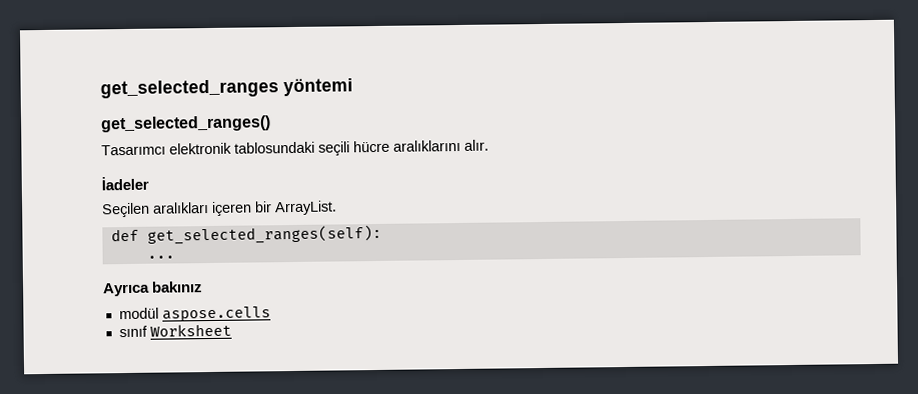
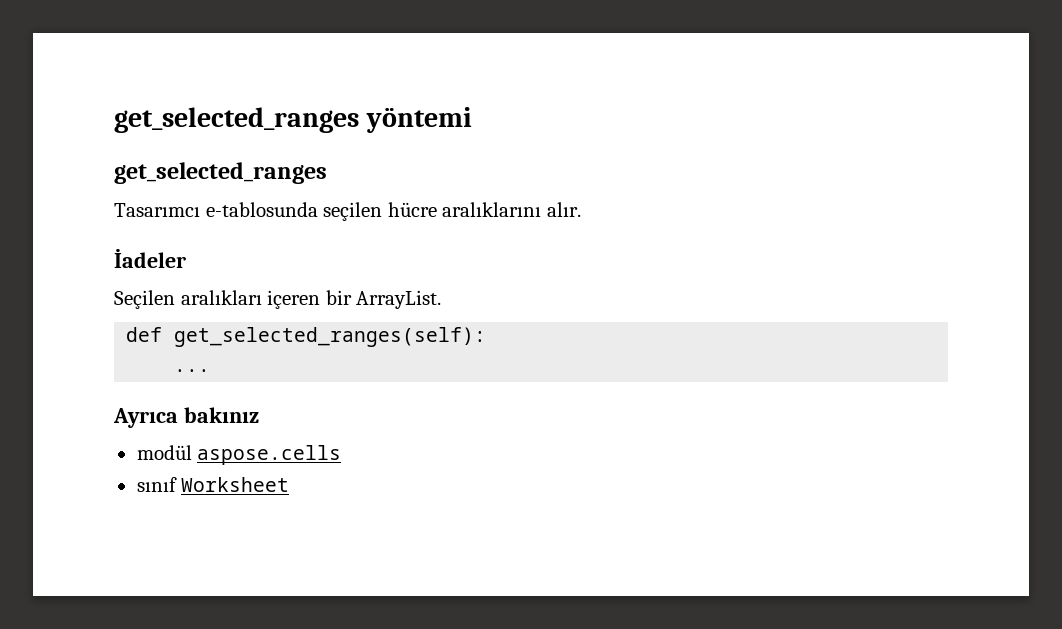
[101,115,271,133] get_selected_ranges() -> [114,162,327,184] get_selected_ranges
[169,141,350,156] elektronik tablosundaki seçili -> [205,202,383,221] e-tablosunda seçilen

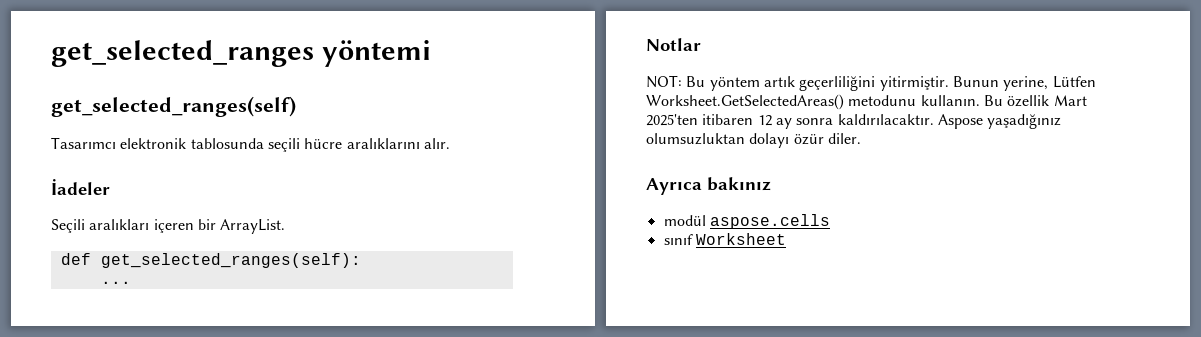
[114,162,327,184] get_selected_ranges -> [51,96,296,117] get_selected_ranges(self)
[205,202,383,221] e-tablosunda seçilen -> [120,138,300,152] elektronik tablosunda seçili
[114,290,175,309] Seçilen -> [51,219,85,233] Seçili
(211, 370) none -> [646,38,701,51] [646,75,1096,91] [646,94,1087,110] [646,114,1062,129] [646,133,861,148] // Notlar // NOT: Bu yöntem artık geçerliliğini yitirmiştir. Bunun yerine, Lütfen Worksheet.GetSelectedAreas() metodunu kullanın. Bu özellik Mart 2025'ten itibaren 12 ay sonra kaldırılacaktır. Aspose yaşadığınız olumsuzluktan dolayı özür diler.

